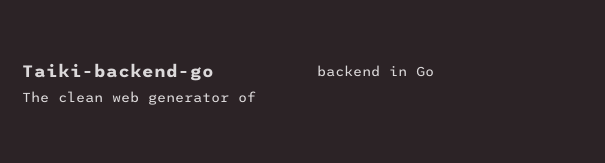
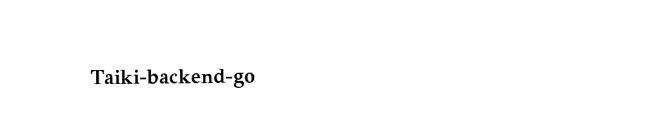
[22,91,256,105] [317,65,434,77] // The clean web generator of backend in Go -> (256, 79) none

